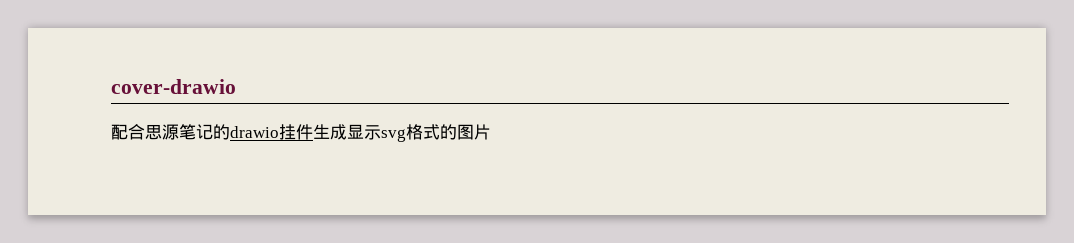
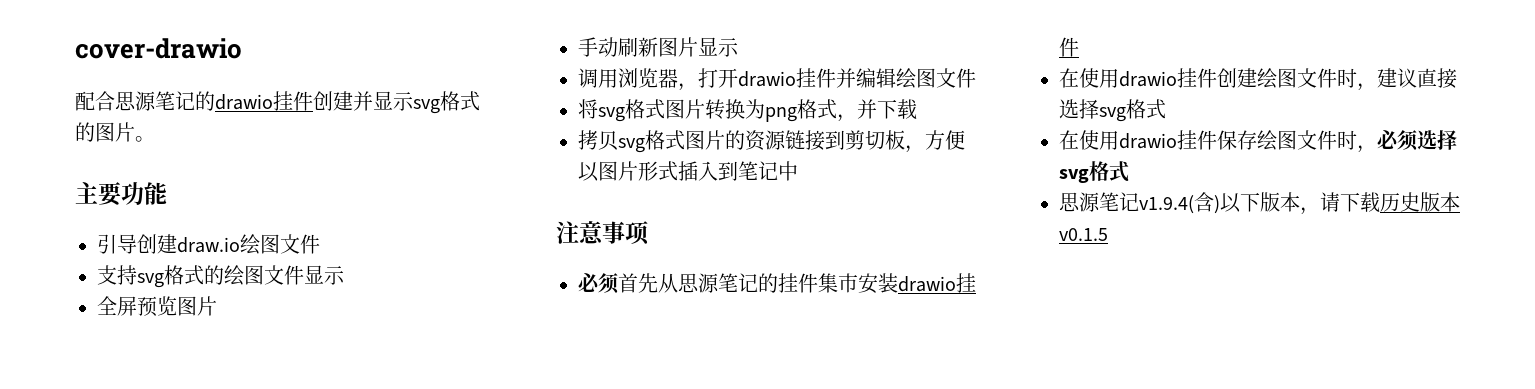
[313,124,347,140] 生成 -> [313,91,373,111] 创建并
(491, 132) none -> [135,136,155,142] [75,182,167,206] [97,234,320,255] [97,265,345,288] [97,296,217,317] [578,37,739,57] [578,68,976,91] [578,99,917,122] [578,130,965,153] [578,161,798,182] [556,221,650,245] [578,273,976,294] [1059,37,1079,57] [1059,68,1457,91] [1059,99,1166,122] [1059,130,1457,153] [1059,161,1129,183] [1059,192,1460,215] [1059,228,1108,241] 。 // 主要功能 // 引导创建draw.io绘图文件 // 支持svg格式的绘图文件显示 // 全屏预览图片 // 手动刷新图片显示 // 调用浏览器，打开drawio挂件并编辑绘图文件 // 将svg格式图片转换为png格式，并下载 // 拷贝svg格式图片的资源链接到剪切板，方便以图片形式插入到笔记中 // 注意事项 // 必须首先从思源笔记的挂件集市安装drawio挂件 // 在使用drawio挂件创建绘图文件时，建议直接选择svg格式 // 在使用drawio挂件保存绘图文件时，必须选择svg格式 // 思源笔记v1.9.4(含)以下版本，请下载历史版本v0.1.5

